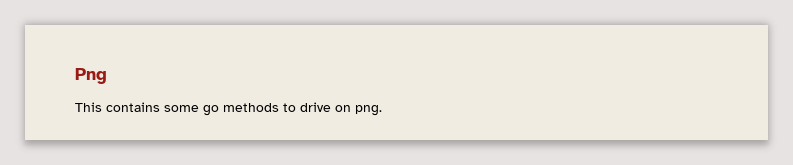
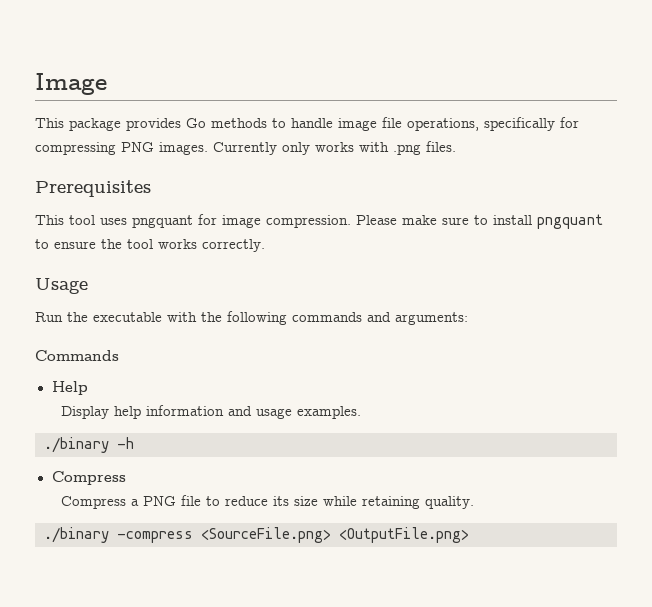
[75,68,107,84] [75,102,382,116] Png // This contains some go methods to drive on png. -> [35,73,107,95] [35,117,579,131] [35,141,456,155] [35,180,151,197] [35,214,603,229] [35,239,265,252] [35,278,88,294] [35,311,468,325] [35,350,119,361] [51,381,88,395] [60,405,361,419] [44,437,134,453] [51,471,126,485] [60,495,474,509] [44,527,469,543] Image // This package provides Go methods to handle image file operations, specifically for compressing PNG images. Currently only works with .png files. // Prerequisites // This tool uses pngquant for image compression. Please make sure to install pngquant to ensure the tool works correctly. // Usage // Run the executable with the following commands and arguments: // Commands // Help // Display help information and usage examples. // ./binary -h // Compress // Compress a PNG file to reduce its size while retaining quality. // ./binary -compress <SourceFile.png> <OutputFile.png>

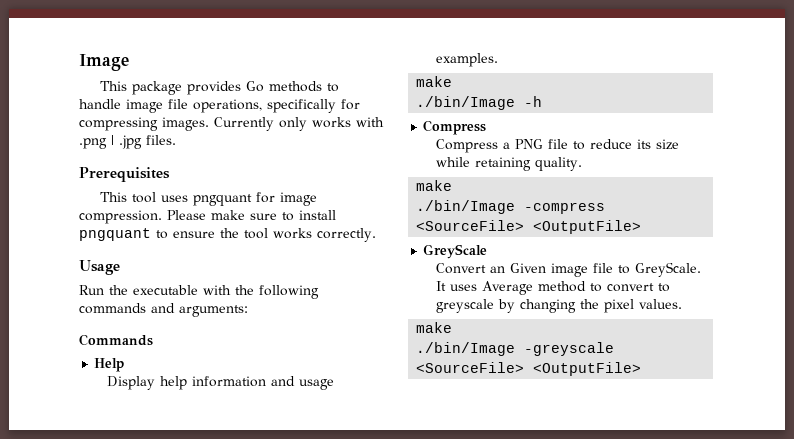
[121,142,154,152] PNG -> (158, 124) none
(421, 149) none -> [111,135,142,149] | .jpg
[44,437,109,453] ./binary -> [416,76,453,87] [416,96,516,110] make // ./bin/Image
[44,527,469,543] ./binary -compress <SourceFile.png> <OutputFile.png> -> [416,180,453,191] [416,200,606,214] [416,220,642,234] [423,244,488,259] [435,262,701,277] [435,281,670,295] [435,299,682,313] [416,322,453,333] [416,342,615,356] [416,362,642,376] make // ./bin/Image -compress <SourceFile> <OutputFile> // GreyScale // Convert an Given image file to GreyScale. It uses Average method to convert to greyscale by changing the pixel values. // make // ./bin/Image -greyscale <SourceFile> <OutputFile>

